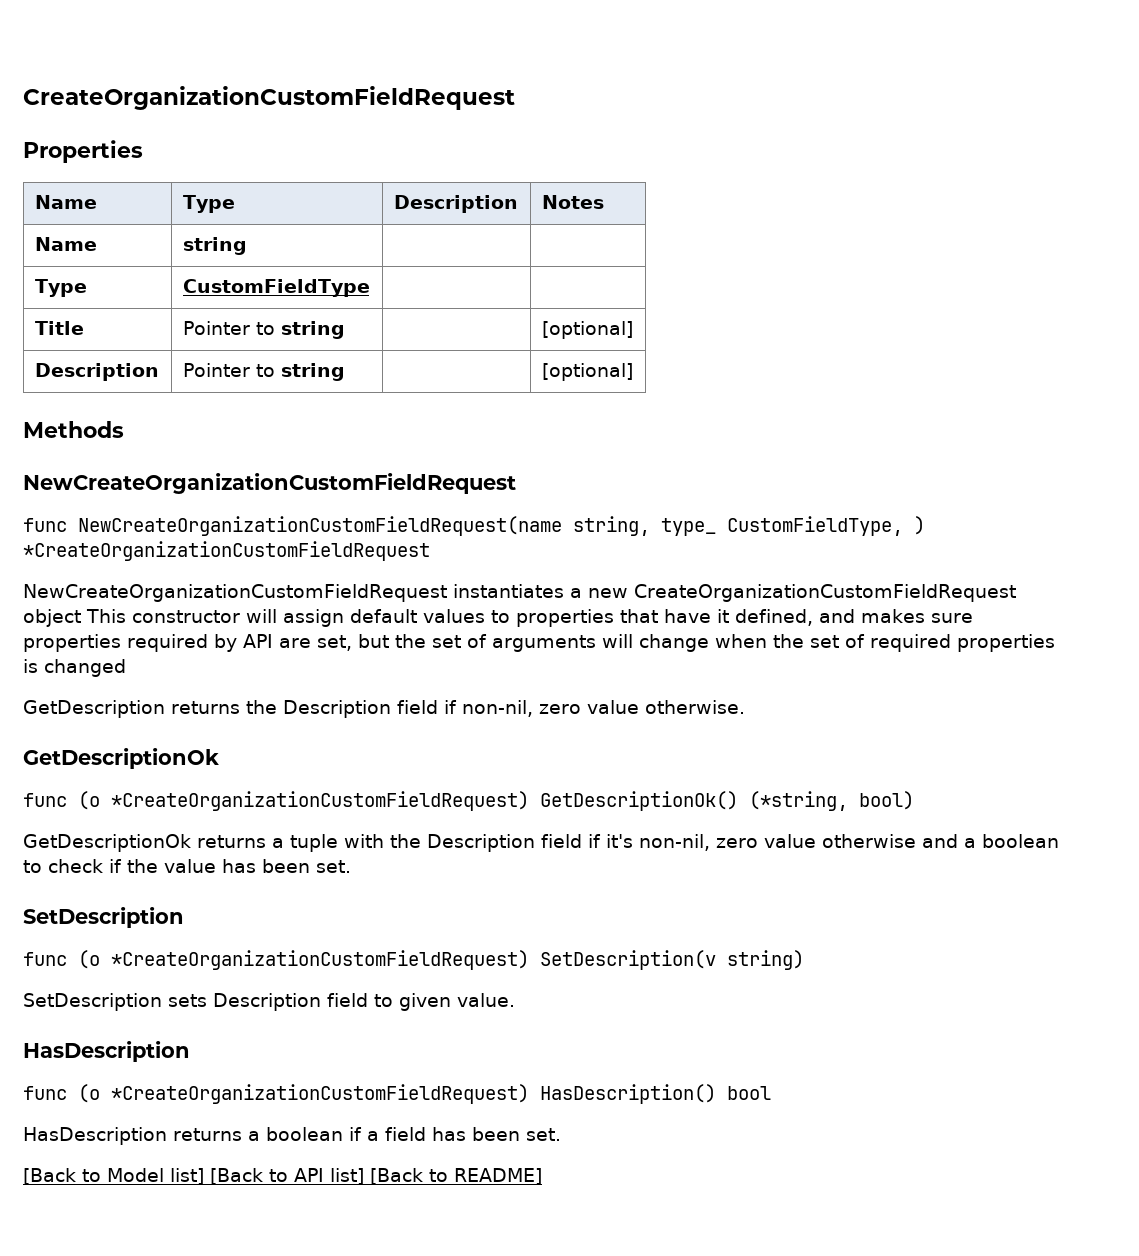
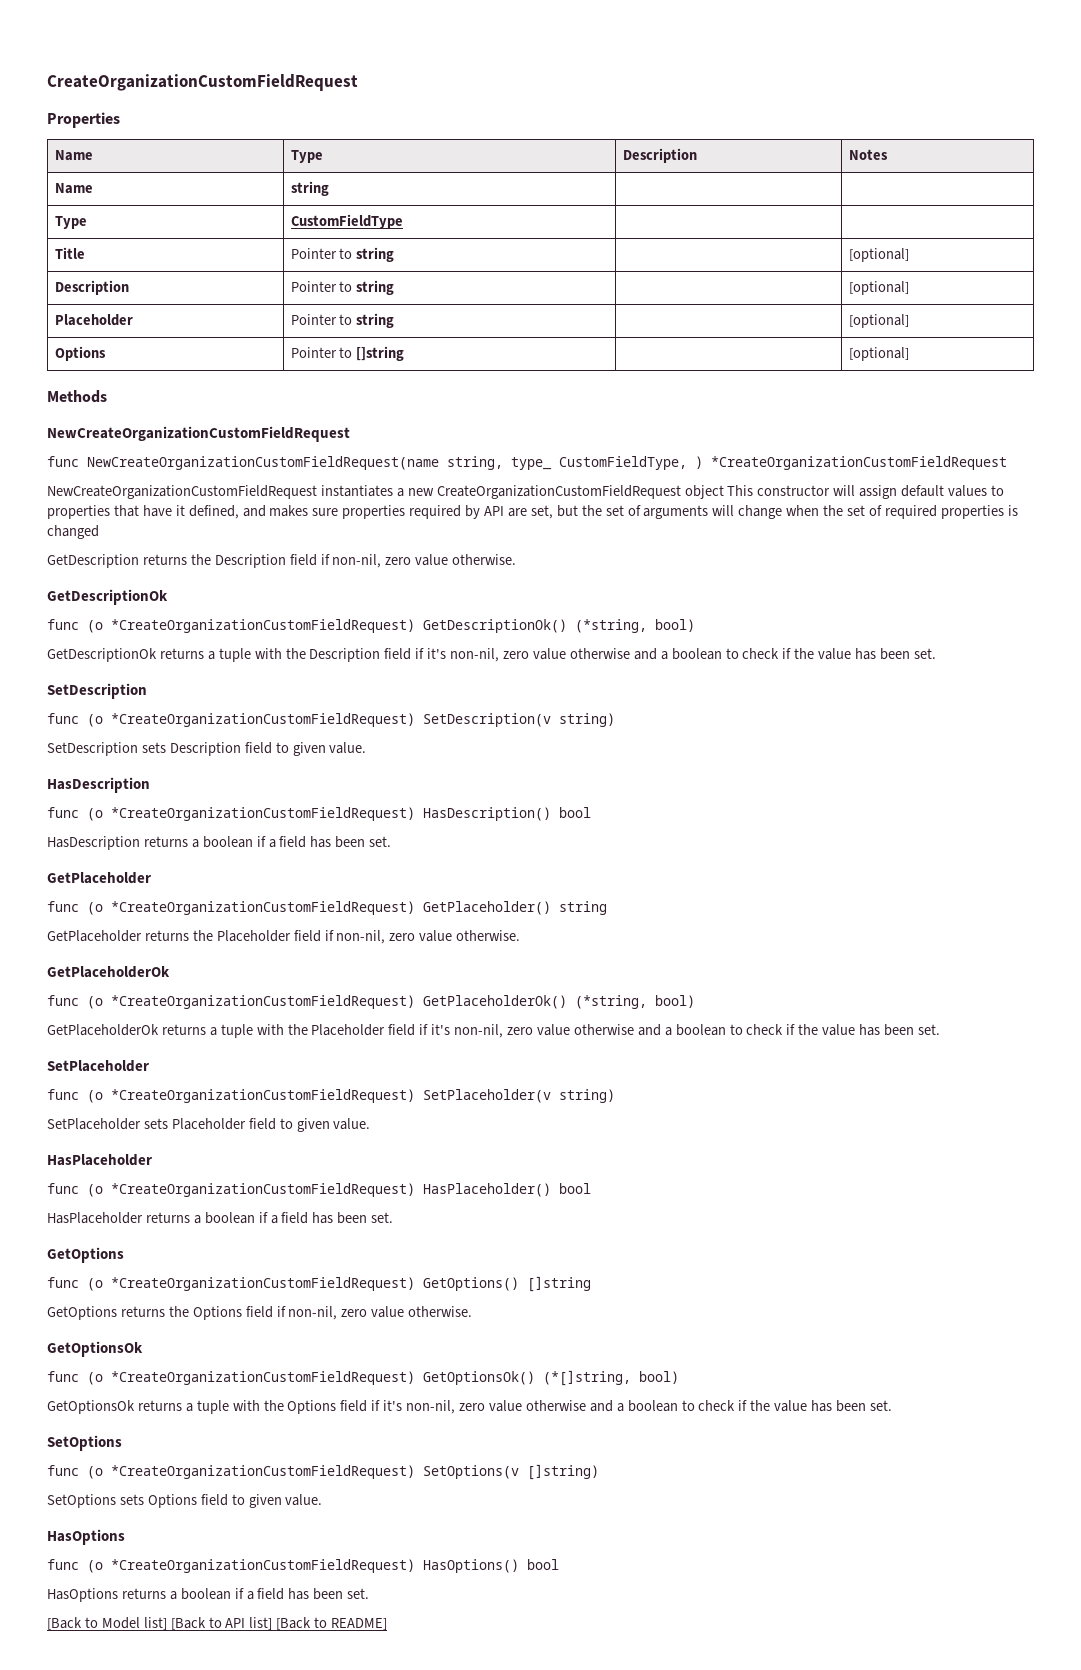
(633, 372) none -> [54,314,133,326] [290,313,395,328] [848,314,909,328] [54,346,106,361] [290,346,405,361] [848,347,909,361] // Placeholder | Pointer to string | | [optional] // Options | Pointer to []string | | [optional]
(561, 1134) none -> [47,872,151,884] [47,901,607,915] [47,930,521,944] [47,966,170,978] [47,995,695,1009] [47,1024,940,1038] [47,1060,149,1072] [47,1089,615,1103] [47,1118,371,1132] [47,1154,152,1166] [47,1183,591,1197] [47,1212,394,1224] [47,1247,124,1263] [47,1276,591,1292] [47,1306,473,1320] [47,1341,143,1357] [47,1370,679,1386] [47,1400,892,1414] [47,1435,122,1451] [47,1464,599,1480] [47,1494,323,1508] [47,1529,125,1545] [47,1559,559,1573] [47,1588,370,1602] // GetPlaceholder // func (o *CreateOrganizationCustomFieldRequest) GetPlaceholder() string // GetPlaceholder returns the Placeholder field if non-nil, zero value otherwise. // GetPlaceholderOk // func (o *CreateOrganizationCustomFieldRequest) GetPlaceholderOk() (*string, bool) // GetPlaceholderOk returns a tuple with the Placeholder field if it's non-nil, zero value otherwise and a boolean to check if the value has been set. // SetPlaceholder // func (o *CreateOrganizationCustomFieldRequest) SetPlaceholder(v string) // SetPlaceholder sets Placeholder field to given value. // HasPlaceholder // func (o *CreateOrganizationCustomFieldRequest) HasPlaceholder() bool // HasPlaceholder returns a boolean if a field has been set. // GetOptions // func (o *CreateOrganizationCustomFieldRequest) GetOptions() []string // GetOptions returns the Options field if non-nil, zero value otherwise. // GetOptionsOk // func (o *CreateOrganizationCustomFieldRequest) GetOptionsOk() (*[]string, bool) // GetOptionsOk returns a tuple with the Options field if it's non-nil, zero value otherwise and a boolean to check if the value has been set. // SetOptions // func (o *CreateOrganizationCustomFieldRequest) SetOptions(v []string) // SetOptions sets Options field to given value. // HasOptions // func (o *CreateOrganizationCustomFieldRequest) HasOptions() bool // HasOptions returns a boolean if a field has been set.

